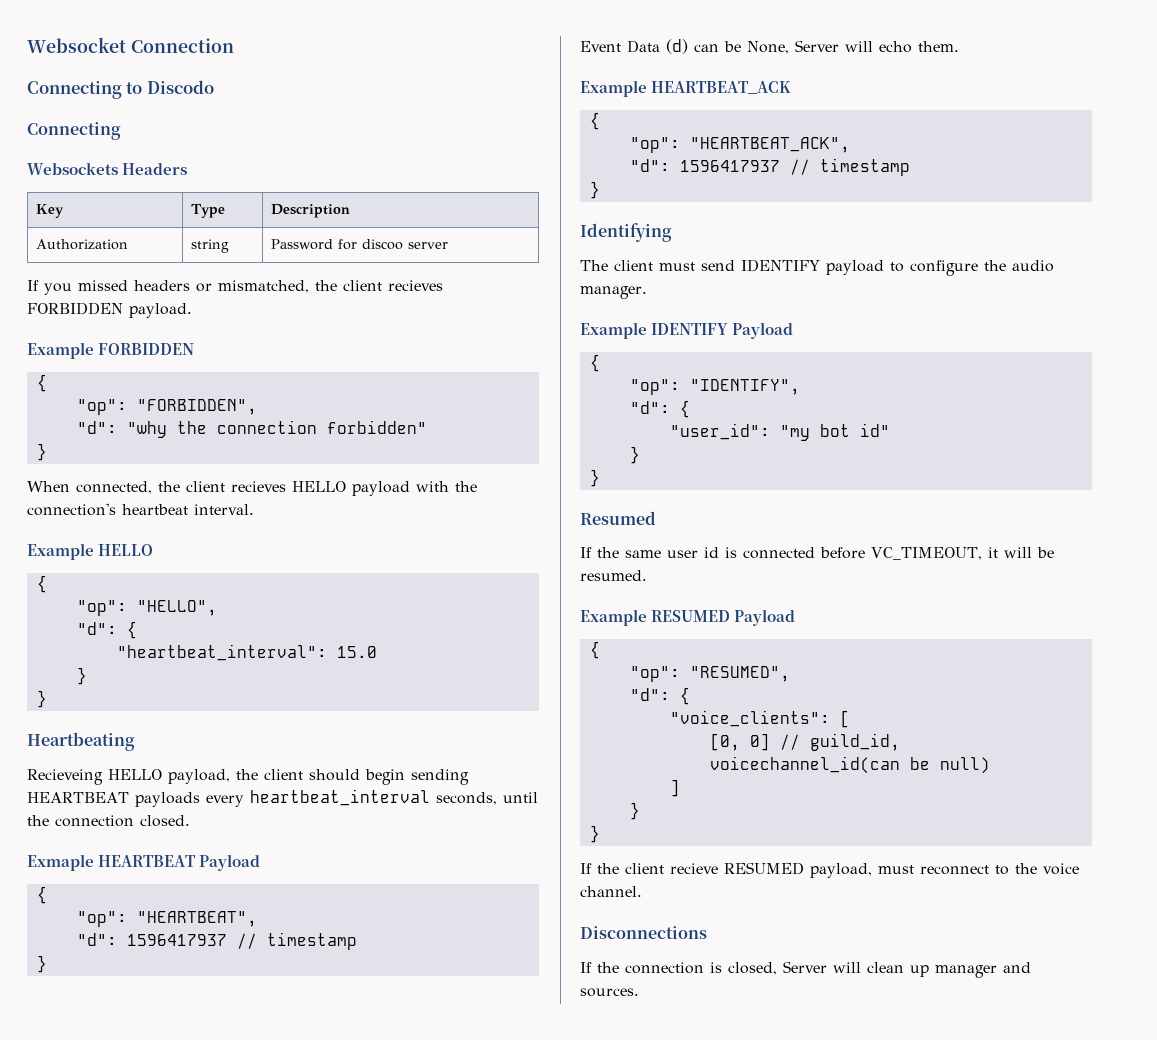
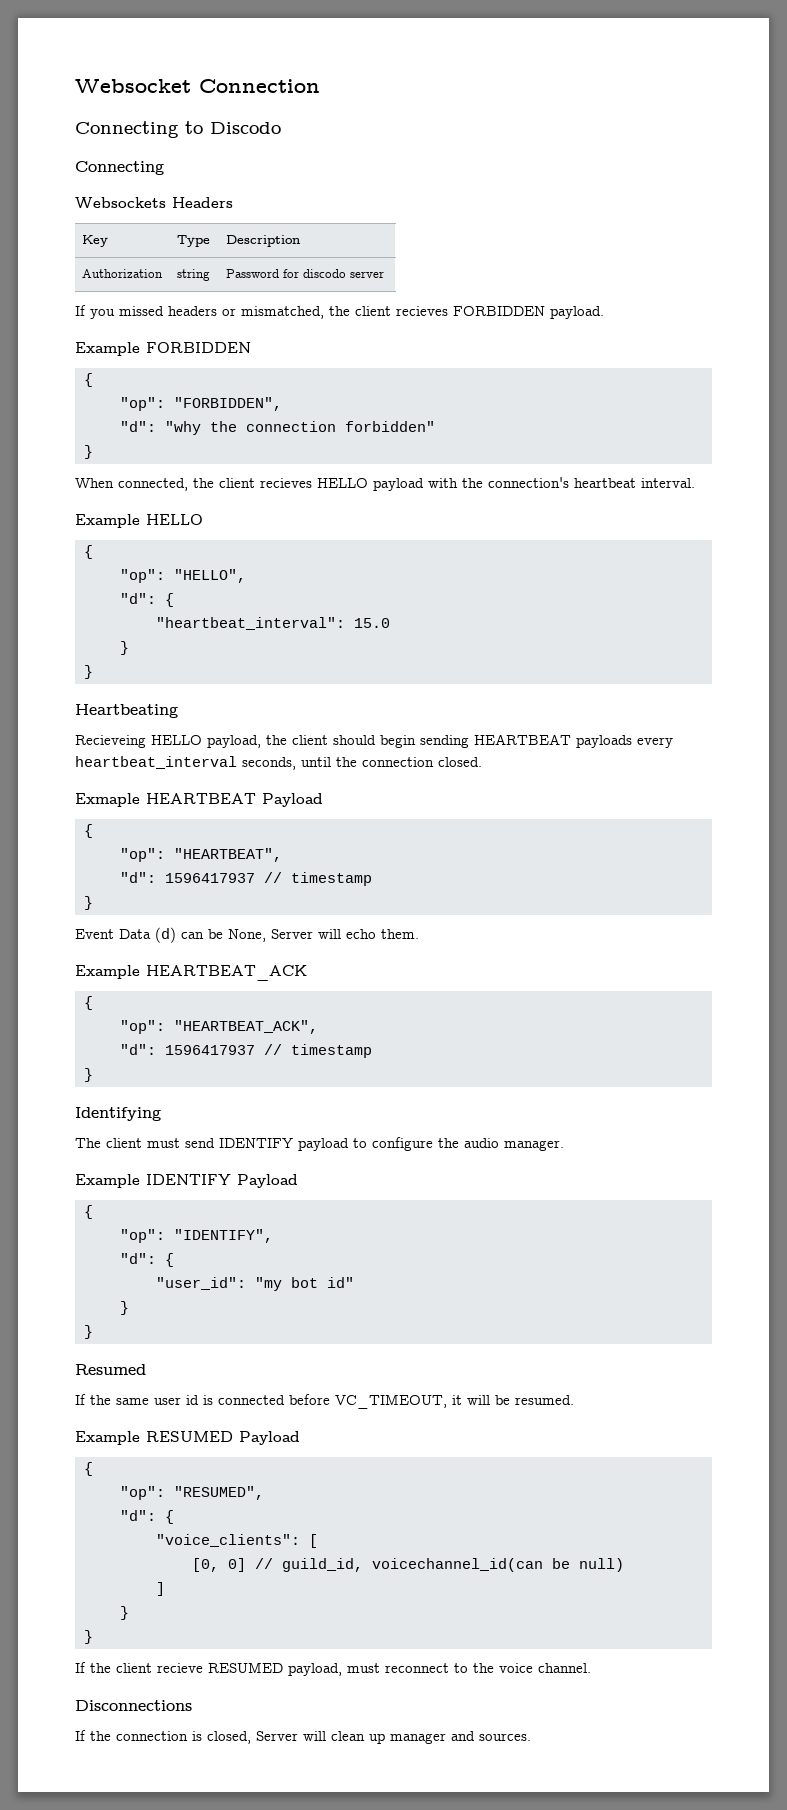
[361,239,403,250] discoo -> [303,269,347,278] discodo

